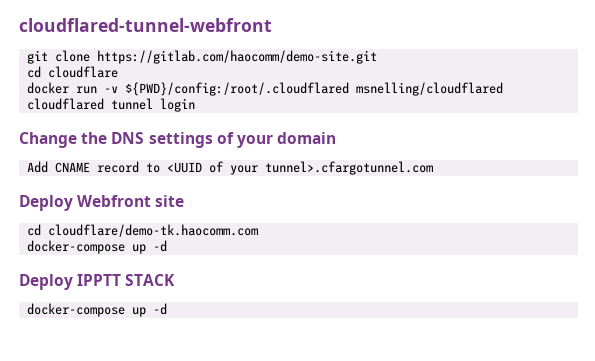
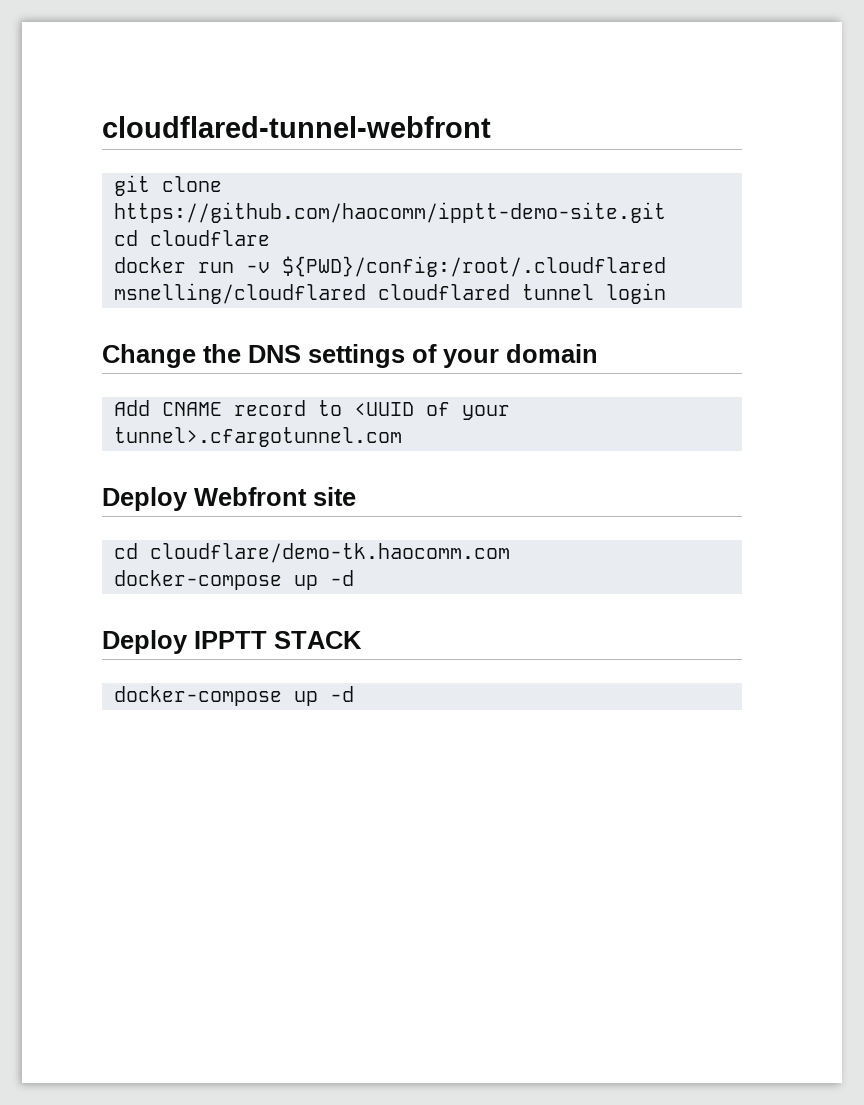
[96,50,377,64] https://gitlab.com/haocomm/demo-site.git -> [114,202,667,223] https://github.com/haocomm/ipptt-demo-site.git

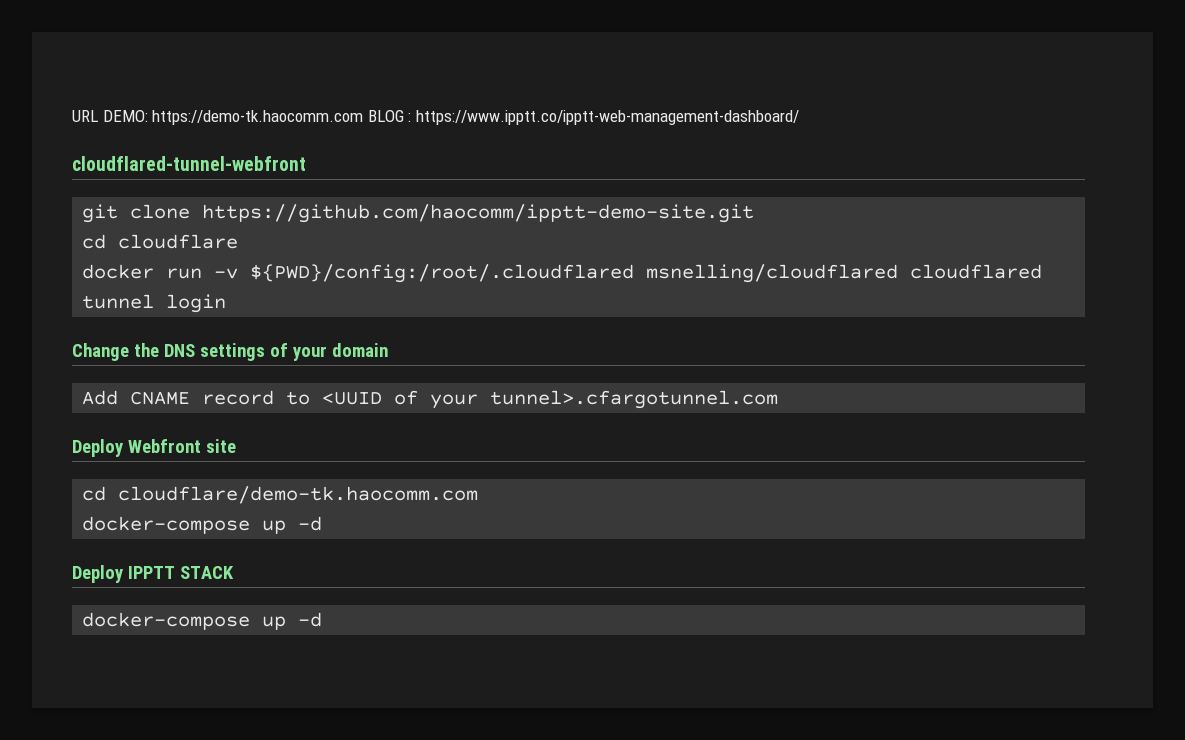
(102, 127) none -> [72,110,799,125] URL DEMO: https://demo-tk.haocomm.com BLOG : https://www.ipptt.co/ipptt-web-management-dashboard/ //

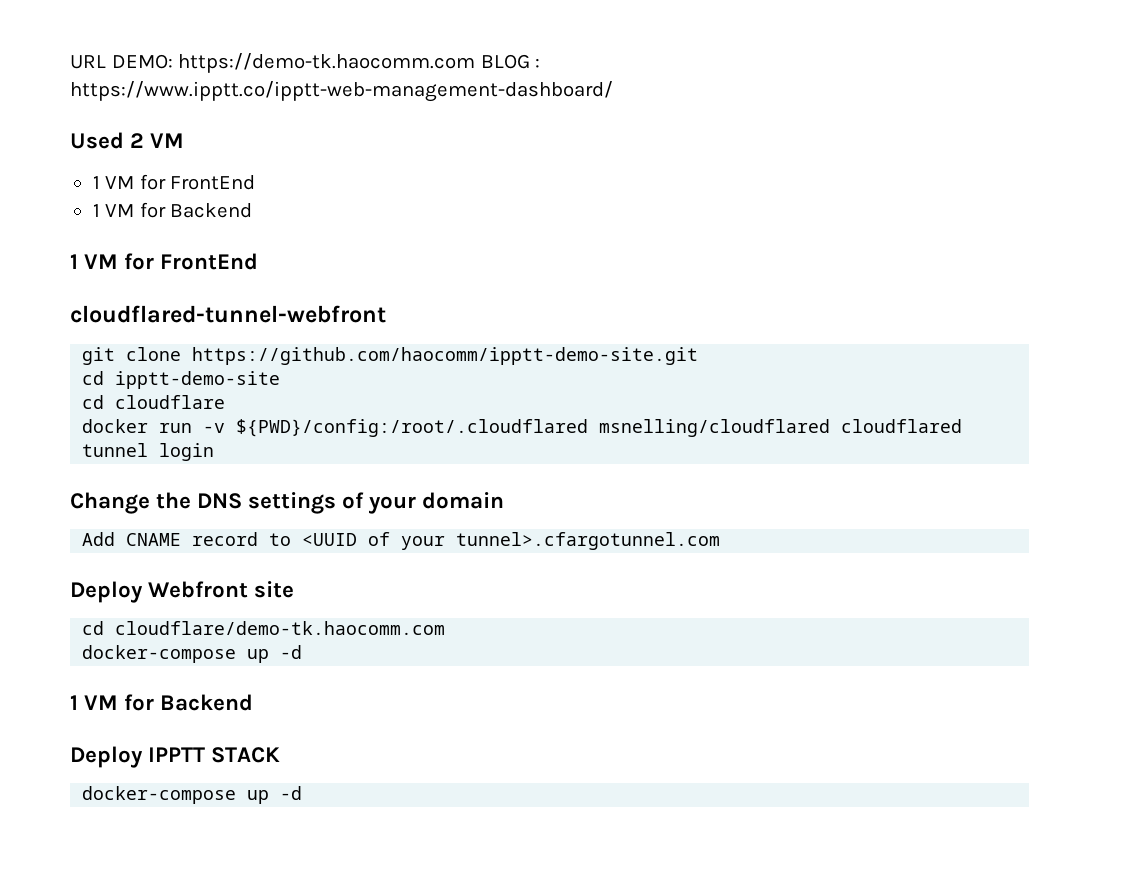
(799, 117) none -> [70,132,185,149] [92,174,256,190] [92,202,253,218] [70,253,259,270] // Used 2 VM // 1 VM for FrontEnd // 1 VM for Backend // 1 VM for FrontEnd
(755, 213) none -> [82,371,281,389] // cd ipptt-demo-site
(323, 523) none -> [70,694,254,711] // 1 VM for Backend

